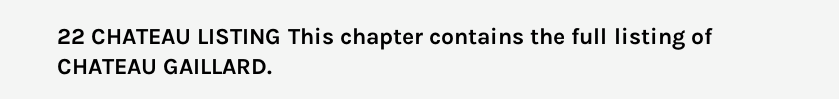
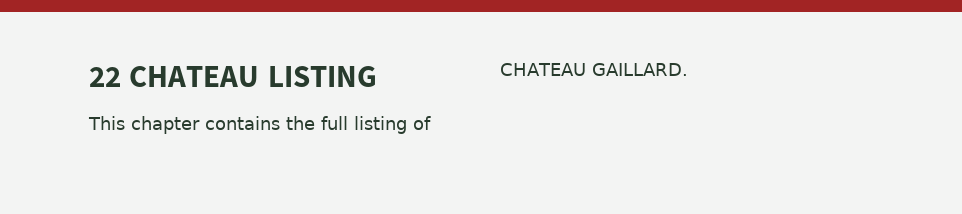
(282, 36) none -> (377, 76) //

